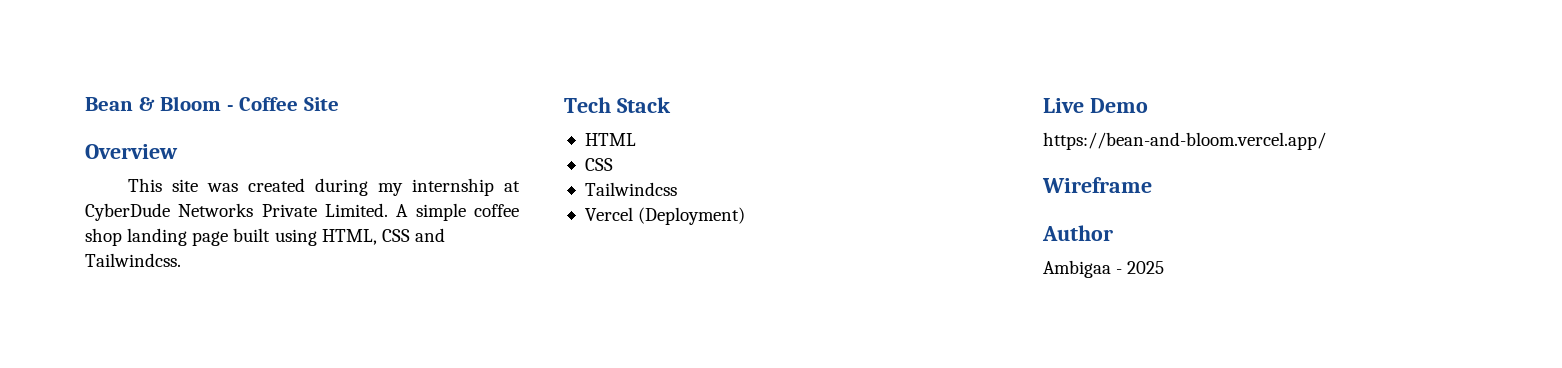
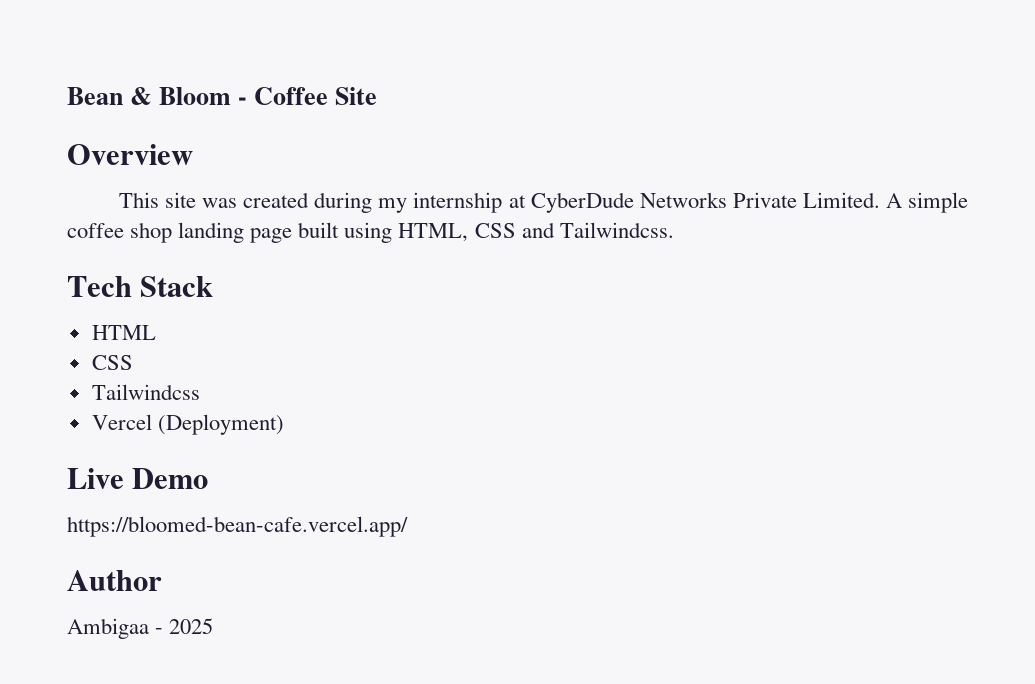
[1043,132,1326,150] [1042,177,1152,193] https://bean-and-bloom.vercel.app/ // Wireframe -> [67,516,408,537] https://bloomed-bean-cafe.vercel.app/

